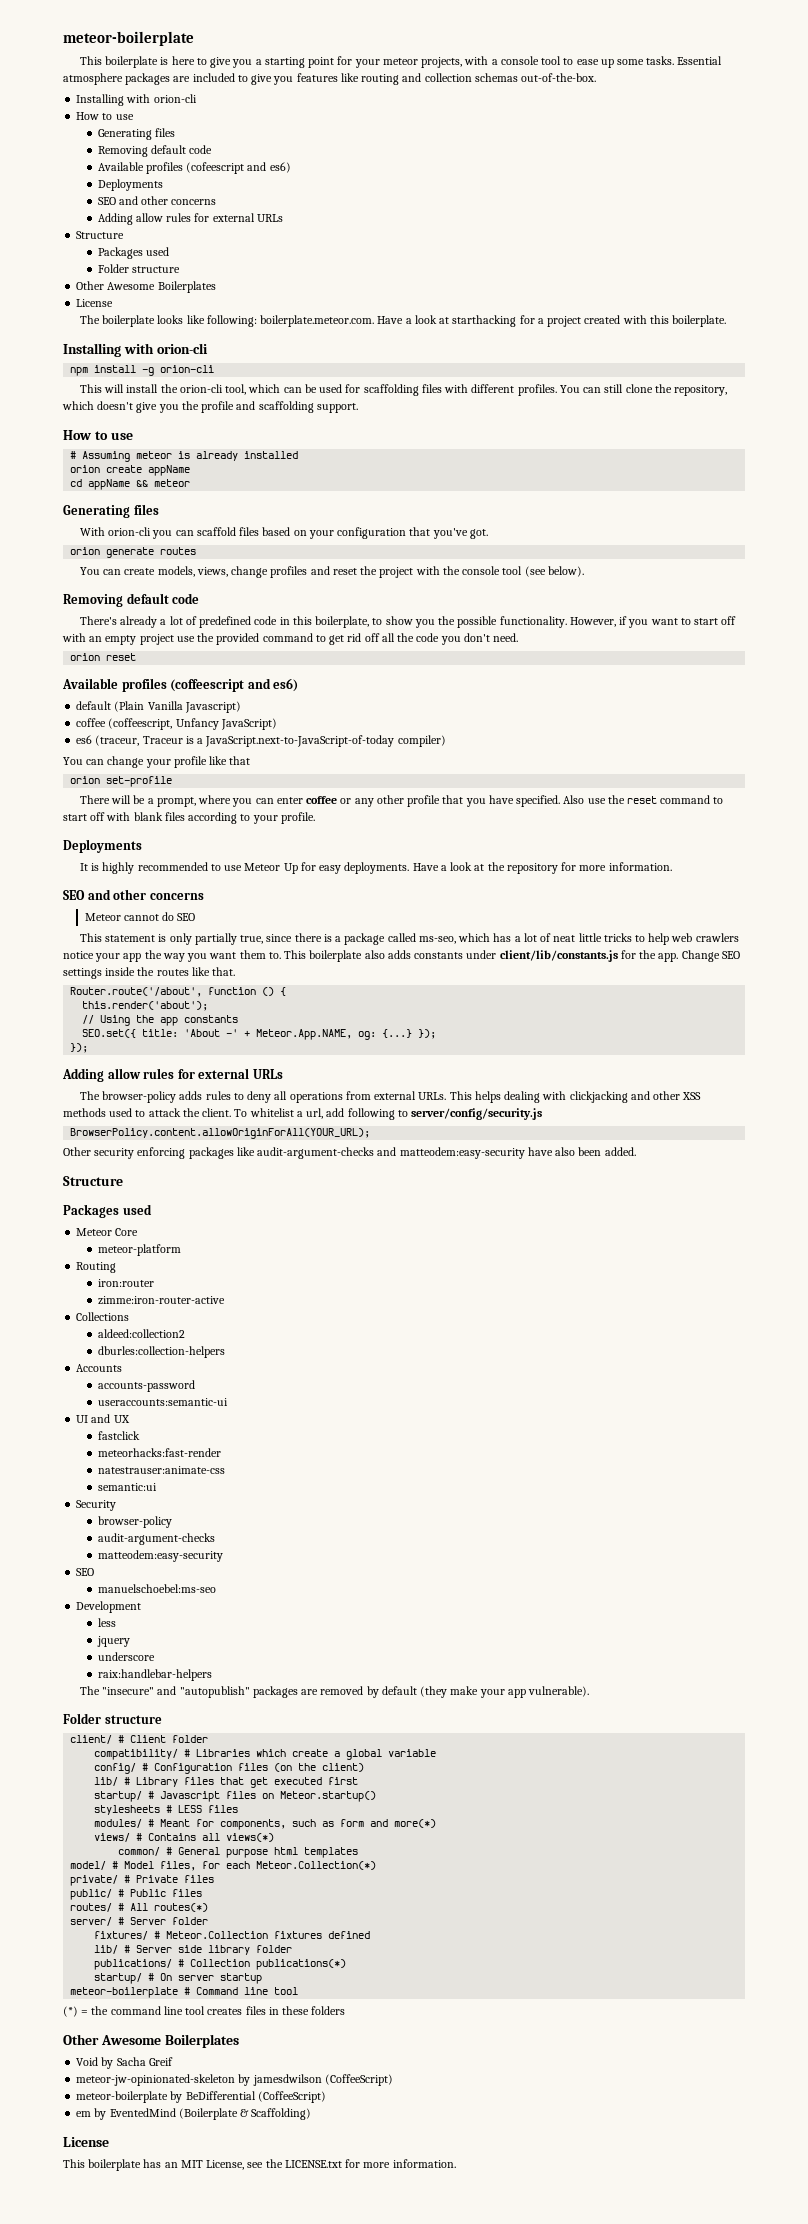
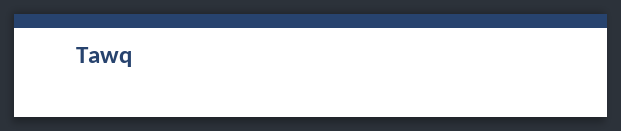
[63,31,194,46] [79,56,723,68] [63,73,597,85] [76,94,197,106] [76,112,134,120] [97,128,175,140] [97,145,213,157] [97,162,291,174] [97,179,163,191] [97,196,217,205] [97,213,283,225] [76,231,125,239] [97,247,169,259] [97,264,180,273] [76,281,216,293] [76,299,114,307] [79,315,727,327] [63,343,208,357] [70,365,215,376] [79,384,727,396] [62,401,358,413] [63,430,133,440] [70,451,299,462] [70,465,191,476] [70,479,191,490] [63,504,159,518] [79,527,488,539] [70,547,197,558] [79,566,584,578] [63,593,200,607] [79,616,737,628] [62,633,519,645] [70,653,137,661] [62,678,299,692] [76,701,241,713] [76,718,277,730] [76,735,446,747] [63,756,251,768] [70,776,173,787] [79,795,724,807] [63,812,315,824] [63,839,142,853] [79,862,672,874] [63,889,204,900] [84,912,196,921] [79,933,739,945] [63,950,740,962] [63,967,236,979] [70,987,287,997] [82,1001,209,1011] [82,1015,239,1026] [82,1029,437,1040] [70,1043,89,1053] [62,1068,283,1082] [79,1091,702,1103] [63,1108,543,1120] [70,1128,371,1139] [63,1147,636,1159] [63,1176,123,1186] [63,1204,152,1218] [76,1228,139,1236] [97,1244,181,1256] [76,1262,117,1273] [97,1279,154,1287] [97,1296,225,1305] [76,1312,130,1321] [97,1329,185,1338] [97,1346,225,1358] [76,1364,123,1372] [97,1380,195,1392] [97,1398,228,1406] [76,1414,130,1423] [97,1431,140,1440] [97,1448,221,1457] [97,1466,225,1474] [97,1483,157,1491] [76,1500,117,1511] [97,1516,172,1528] [97,1533,215,1545] [97,1550,223,1562] [76,1568,95,1576] [97,1584,216,1593] [76,1601,142,1613] [97,1618,116,1627] [96,1636,130,1647] [97,1652,155,1661] [97,1669,212,1681] [79,1686,590,1698] [63,1713,162,1724] [70,1735,209,1744] [94,1749,437,1760] [94,1763,365,1774] [94,1777,359,1788] [94,1791,377,1802] [94,1805,239,1815] [94,1819,437,1830] [94,1833,275,1842] [118,1847,359,1858] [70,1861,377,1871] [70,1875,215,1886] [70,1889,203,1900] [70,1903,209,1912] [70,1917,209,1926] [94,1931,371,1940] [94,1945,293,1955] [94,1959,347,1970] [94,1973,263,1984] [70,1987,299,1998] [63,2006,346,2017] [63,2034,239,2048] [76,2057,173,2069] [76,2074,393,2086] [76,2091,326,2103] [76,2108,312,2120] [63,2137,109,2147] [63,2159,456,2171] meteor-boilerplate // This boilerplate is here to give you a starting point for your meteor projects, with a console tool to ease up some tasks. Essential atmosphere packages are included to give you features like routing and collection schemas out-of-the-box. // Installing with orion-cli // How to use // Generating files // Removing default code // Available profiles (cofeescript and es6) // Deployments // SEO and other concerns // Adding allow rules for external URLs // Structure // Packages used // Folder structure // Other Awesome Boilerplates // License // The boilerplate looks like following: boilerplate.meteor.com. Have a look at starthacking for a project created with this boilerplate. // Installing with orion-cli // npm install -g orion-cli // This will install the orion-cli tool, which can be used for scaffolding files with different profiles. You can still clone the repository, which doesn't give you the profile and scaffolding support. // How to use // # Assuming meteor is already installed // orion create appName // cd appName && meteor // Generating files // With orion-cli you can scaffold files based on your configuration that you've got. // orion generate routes // You can create models, views, change profiles and reset the project with the console tool (see below). // Removing default code // There's already a lot of predefined code in this boilerplate, to show you the possible functionality. However, if you want to start off with an empty project use the provided command to get rid off all the code you don't need. // orion reset // Available profiles (coffeescript and es6) // default (Plain Vanilla Javascript) // coffee (coffeescript, Unfancy JavaScript) // es6 (traceur, Traceur is a JavaScript.next-to-JavaScript-of-today compiler) // You can change your profile like that // orion set-profile // There will be a prompt, where you can enter coffee or any other profile that you have specified. Also use the reset command to start off with blank files according to your profile. // Deployments // It is highly recommended to use Meteor Up for easy deployments. Have a look at the repository for more information. // SEO and other concerns // Meteor cannot do SEO // This statement is only partially true, since there is a package called ms-seo, which has a lot of neat little tricks to help web crawlers notice your app the way you want them to. This boilerplate also adds constants under client/lib/constants.js for the app. Change SEO settings inside the routes like that. // Router.route('/about', function () { // this.render('about'); // // Using the app constants // SEO.set({ title: 'About -' + Meteor.App.NAME, og: {...} }); // }); // Adding allow rules for external URLs // The browser-policy adds rules to deny all operations from external URLs. This helps dealing with clickjacking and other XSS methods used to attack the client. To whitelist a url, add following to server/config/security.js // BrowserPolicy.content.allowOriginForAll(YOUR_URL); // Other security enforcing packages like audit-argument-checks and matteodem:easy-security have also been added. // Structure // Packages used // Meteor Core // meteor-platform // Routing // iron:router // zimme:iron-router-active // Collections // aldeed:collection2 // dburles:collection-helpers // Accounts // accounts-password // useraccounts:semantic-ui // UI and UX // fastclick // meteorhacks:fast-render // natestrauser:animate-css // semantic:ui // Security // browser-policy // audit-argument-checks // matteodem:easy-security // SEO // manuelschoebel:ms-seo // Development // less // jquery // underscore // raix:handlebar-helpers // The "insecure" and "autopublish" packages are removed by default (they make your app vulnerable). // Folder structure // client/ # Client folder // compatibility/ # Libraries which create a global variable // config/ # Configuration files (on the client) // lib/ # Library files that get executed first // startup/ # Javascript files on Meteor.startup() // stylesheets # LESS files // modules/ # Meant for components, such as form and more(*) // views/ # Contains all views(*) // common/ # General purpose html templates // model/ # Model files, for each Meteor.Collection(*) // private/ # Private files // public/ # Public files // routes/ # All routes(*) // server/ # Server folder // fixtures/ # Meteor.Collection fixtures defined // lib/ # Server side library folder // publications/ # Collection publications(*) // startup/ # On server startup // meteor-boilerplate # Command line tool // (*) = the command line tool creates files in these folders // Other Awesome Boilerplates // Void by Sacha Greif // meteor-jw-opinionated-skeleton by jamesdwilson (CoffeeScript) // meteor-boilerplate by BeDifferential (CoffeeScript) // em by EventedMind (Boilerplate & Scaffolding) // License // This boilerplate has an MIT License, see the LICENSE.txt for more information. -> [76,47,132,67] Tawq

